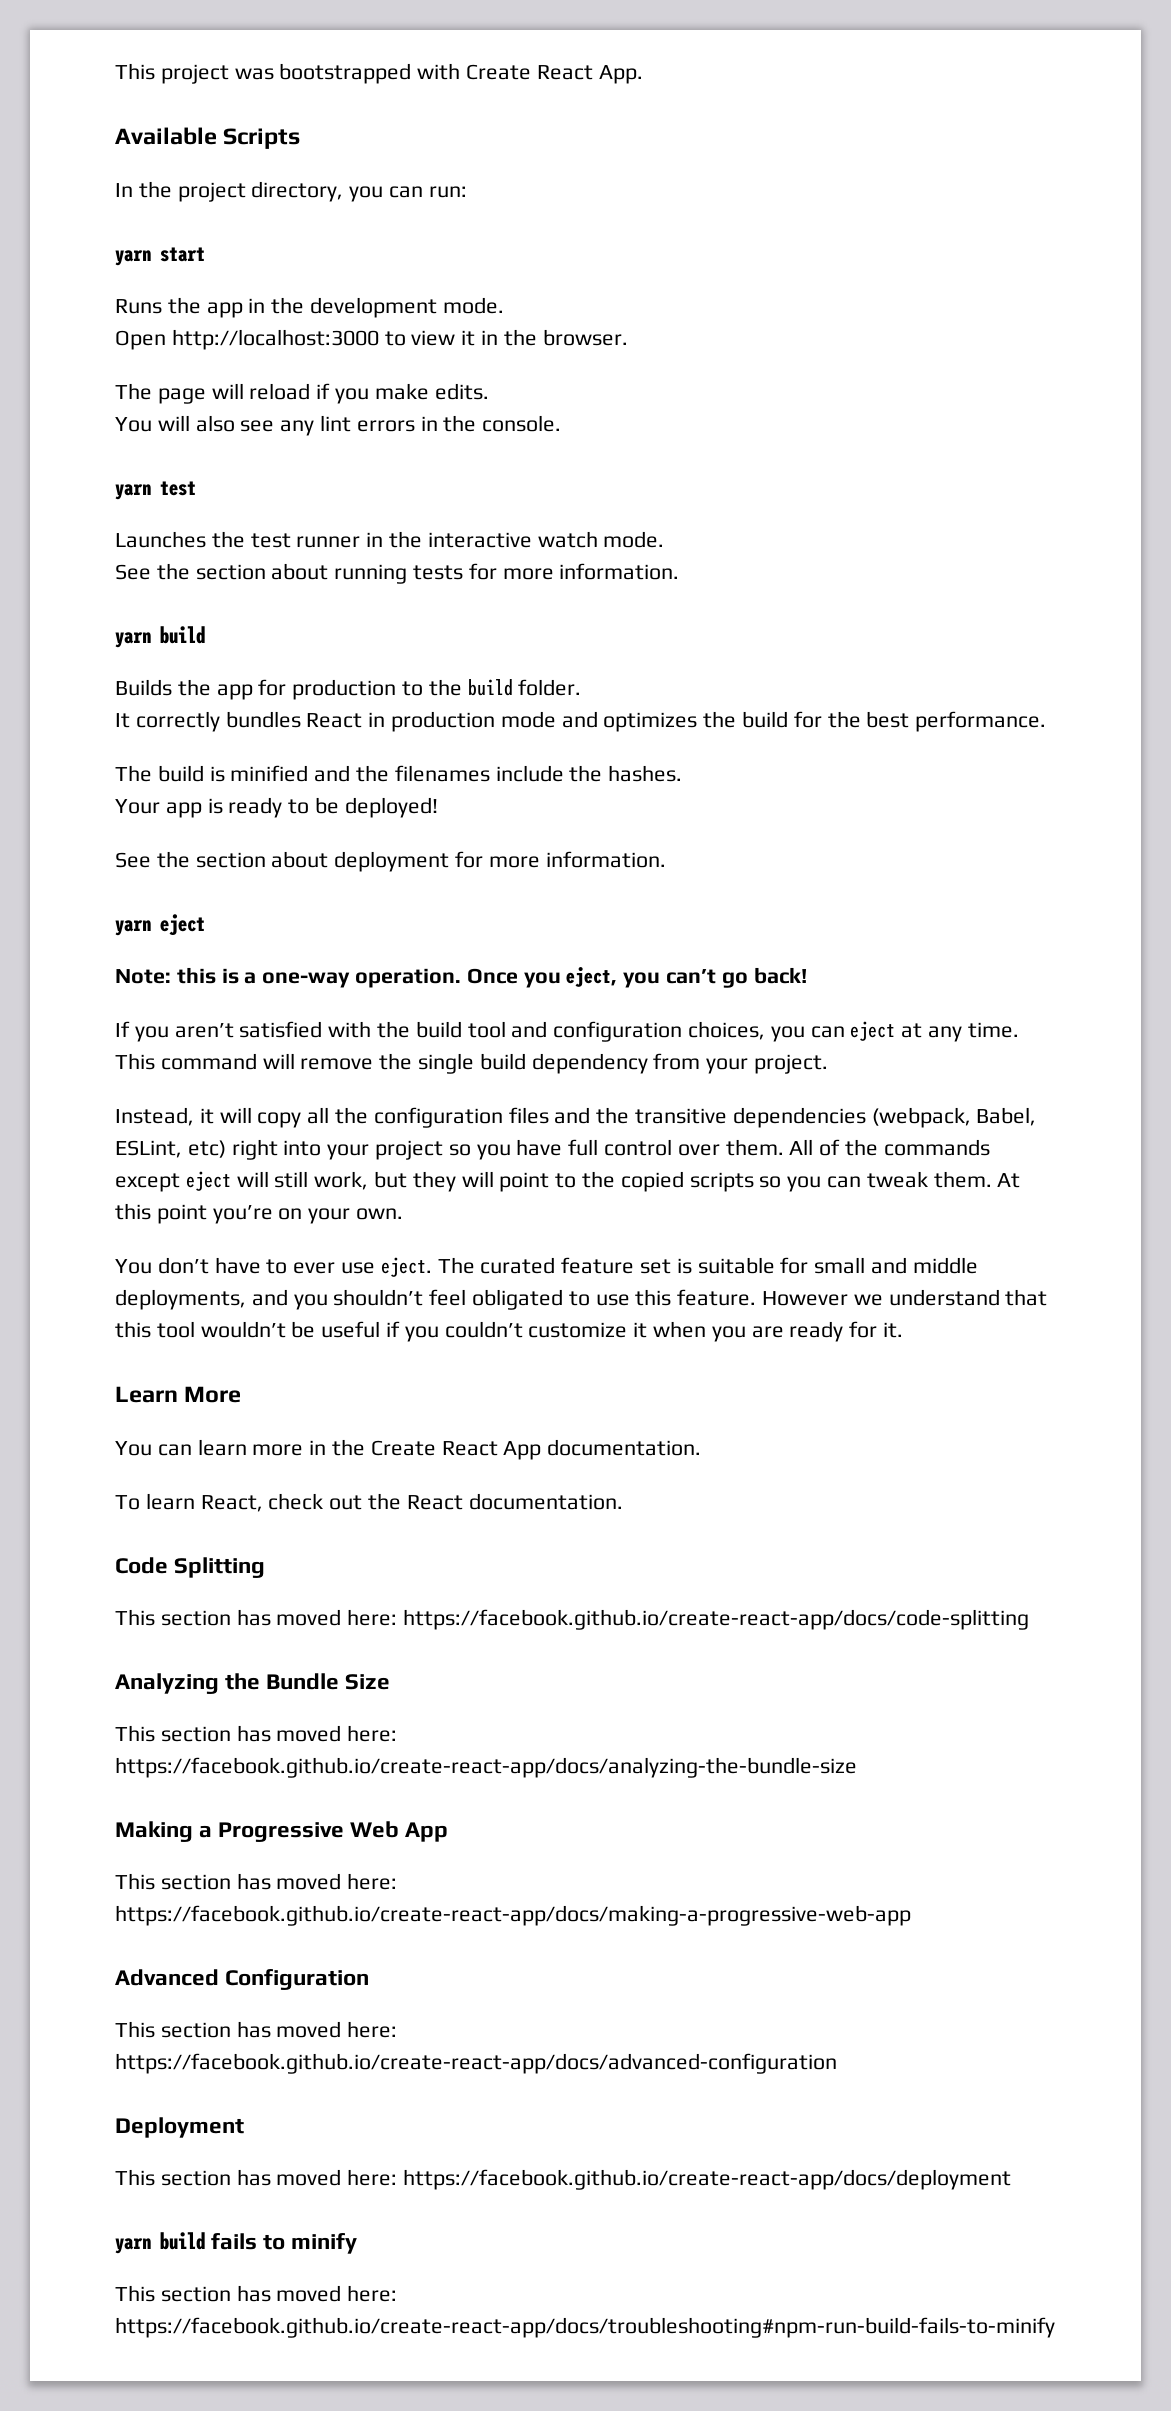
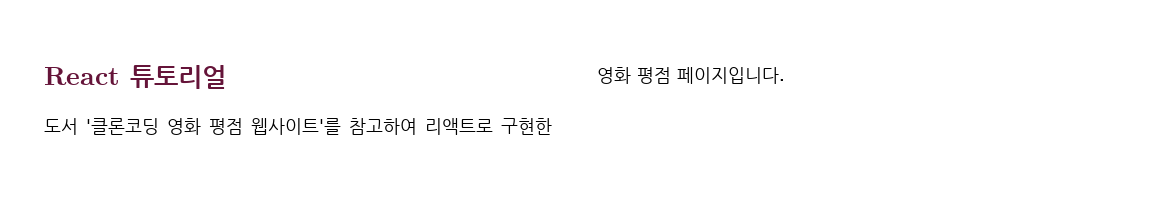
[115,63,643,84] [115,127,301,149] [115,181,467,202] [115,247,205,266] [115,297,504,318] [115,329,628,350] [115,383,489,404] [115,415,562,436] [115,481,196,500] [115,531,665,548] [115,563,680,584] [115,626,205,648] [115,679,582,700] [115,711,1047,732] [115,765,683,782] [115,797,438,818] [115,851,666,872] [115,914,205,936] [115,967,807,988] [115,1021,1019,1042] [115,1053,829,1074] [115,1107,1037,1128] [115,1139,990,1160] [115,1171,1021,1192] [115,1203,404,1224] [115,1257,978,1277] [115,1289,1048,1310] [115,1321,904,1342] [115,1386,242,1403] [115,1439,702,1460] [115,1493,623,1512] [115,1557,266,1578] [115,1609,1030,1630] [115,1673,391,1694] [115,1725,398,1742] [115,1757,857,1778] [115,1821,449,1842] [115,1873,398,1890] [115,1905,911,1926] [115,1969,370,1990] [115,2021,398,2038] [115,2053,837,2074] [115,2117,244,2138] [115,2169,1012,2190] [115,2232,358,2254] [115,2285,398,2302] [115,2317,1055,2338] This project was bootstrapped with Create React App. // Available Scripts // In the project directory, you can run: // yarn start // Runs the app in the development mode. // Open http://localhost:3000 to view it in the browser. // The page will reload if you make edits. // You will also see any lint errors in the console. // yarn test // Launches the test runner in the interactive watch mode. // See the section about running tests for more information. // yarn build // Builds the app for production to the build folder. // It correctly bundles React in production mode and optimizes the build for the best performance. // The build is minified and the filenames include the hashes. // Your app is ready to be deployed! // See the section about deployment for more information. // yarn eject // Note: this is a one-way operation. Once you eject, you can’t go back! // If you aren’t satisfied with the build tool and configuration choices, you can eject at any time. This command will remove the single build dependency from your project. // Instead, it will copy all the configuration files and the transitive dependencies (webpack, Babel, ESLint, etc) right into your project so you have full control over them. All of the commands except eject will still work, but they will point to the copied scripts so you can tweak them. At this point you’re on your own. // You don’t have to ever use eject. The curated feature set is suitable for small and middle deployments, and you shouldn’t feel obligated to use this feature. However we understand that this tool wouldn’t be useful if you couldn’t customize it when you are ready for it. // Learn More // You can learn more in the Create React App documentation. // To learn React, check out the React documentation. // Code Splitting // This section has moved here: https://facebook.github.io/create-react-app/docs/code-splitting // Analyzing the Bundle Size // This section has moved here: https://facebook.github.io/create-react-app/docs/analyzing-the-bundle-size // Making a Progressive Web App // This section has moved here: https://facebook.github.io/create-react-app/docs/making-a-progressive-web-app // Advanced Configuration // This section has moved here: https://facebook.github.io/create-react-app/docs/advanced-configuration // Deployment // This section has moved here: https://facebook.github.io/create-react-app/docs/deployment // yarn build fails to minify // This section has moved here: https://facebook.github.io/create-react-app/docs/troubleshooting#npm-run-build-fails-to-minify -> [44,65,226,89] [44,118,552,135] [597,67,785,84] React 튜토리얼 // 도서 '클론코딩 영화 평점 웹사이트'를 참고하여 리액트로 구현한 영화 평점 페이지입니다.

